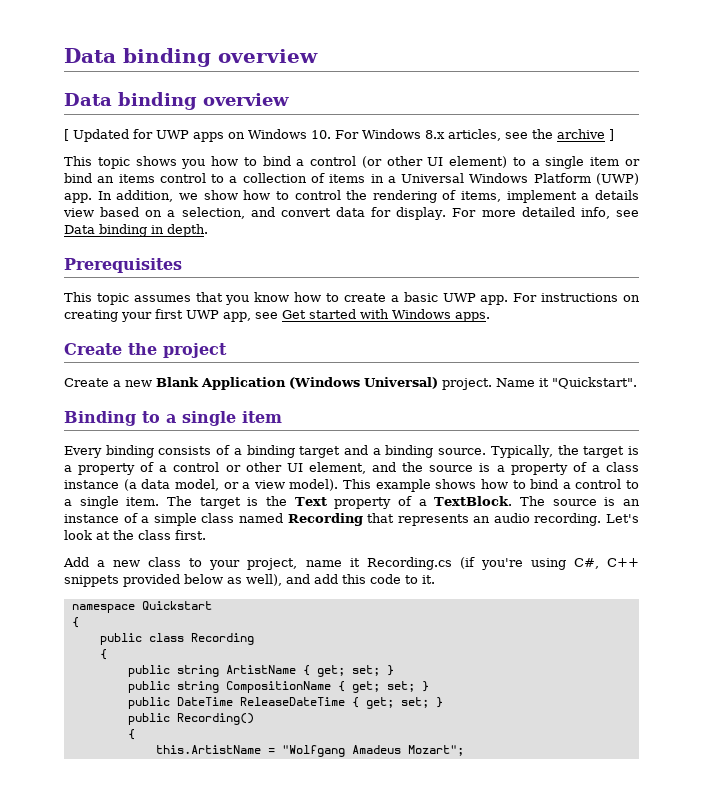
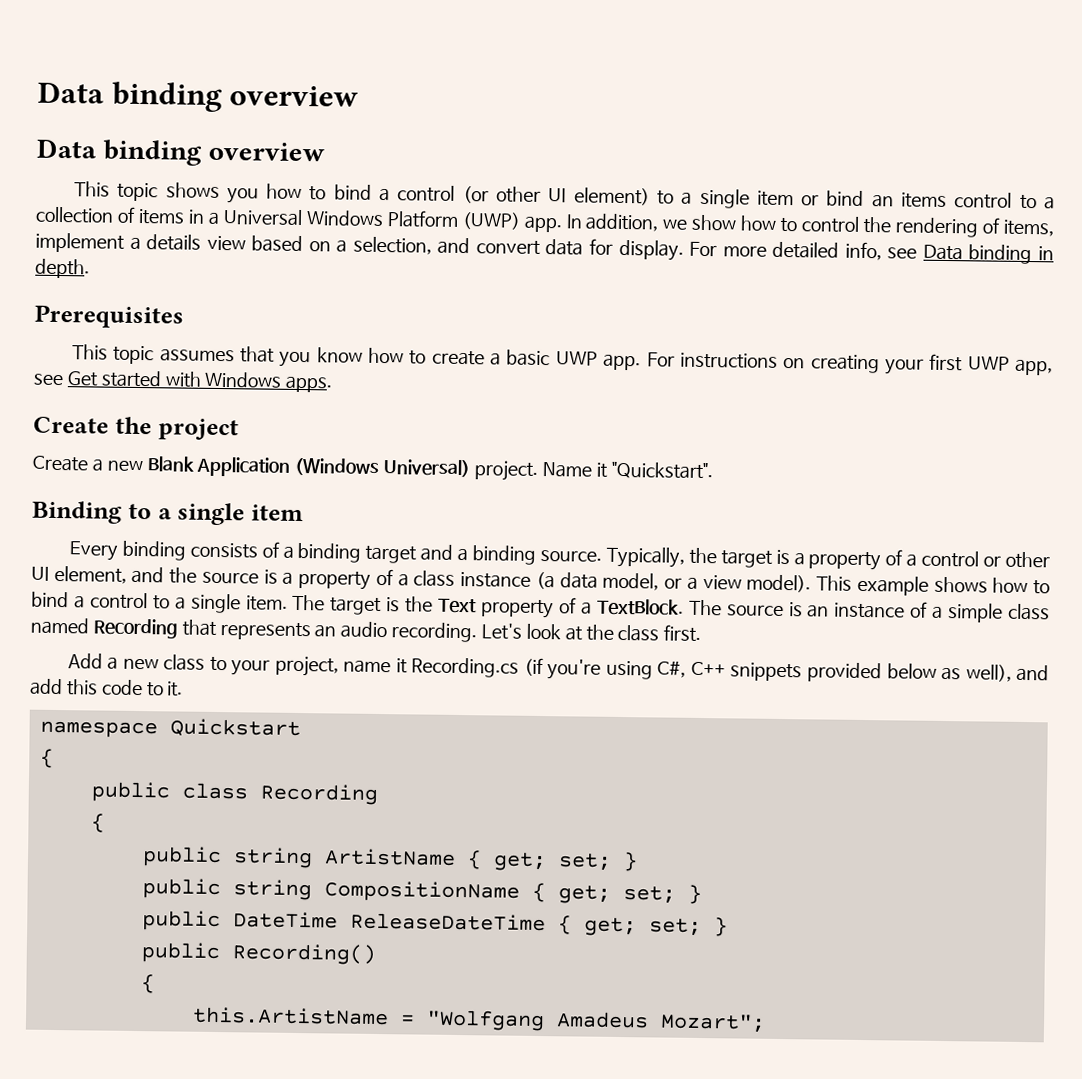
[64,129,614,142] // [ Updated for UWP apps on Windows 10. For Windows 8.x articles, see the archive ] -> (326, 151) none

